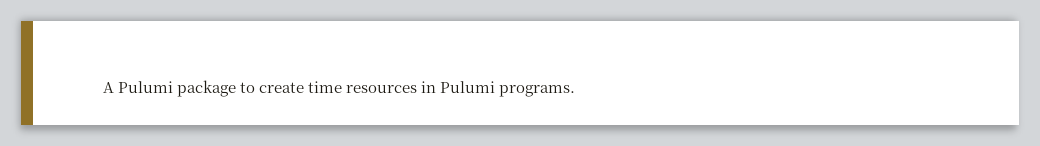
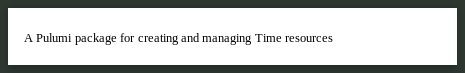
[240,81,576,97] to create time resources in Pulumi programs. -> [120,33,333,45] for creating and managing Time resources

